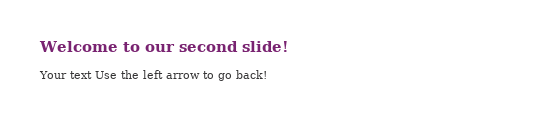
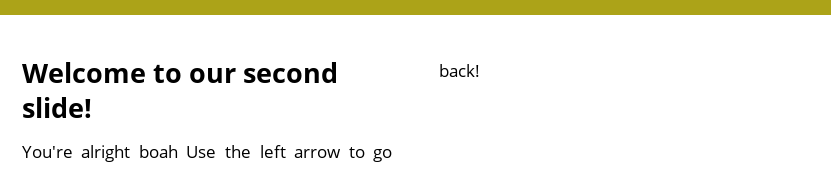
[39,71,92,79] Your text -> [22,145,178,162] You're alright boah

